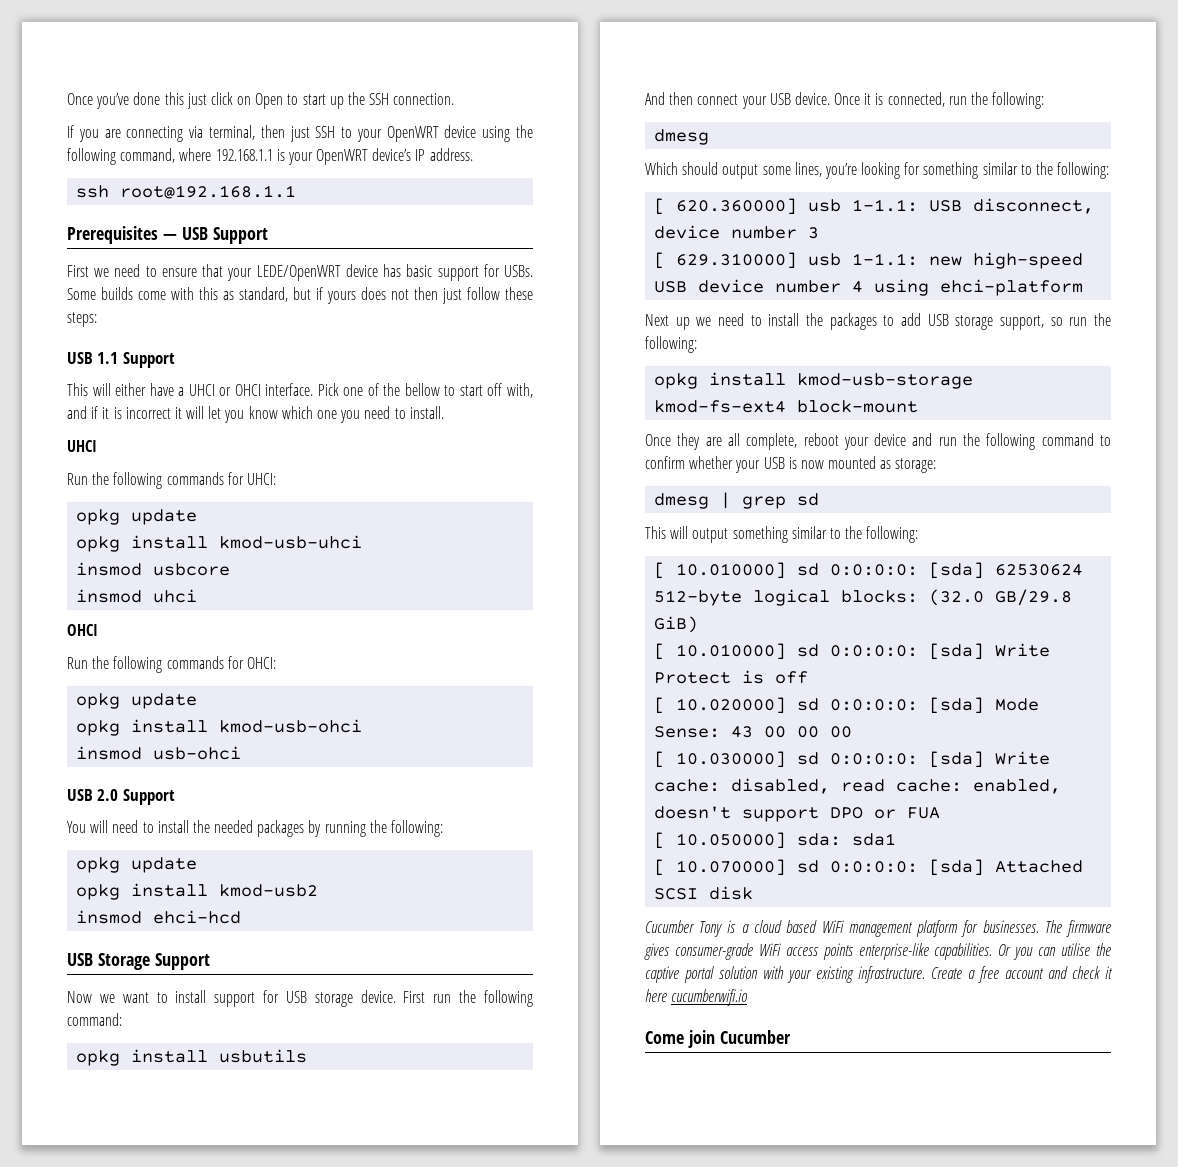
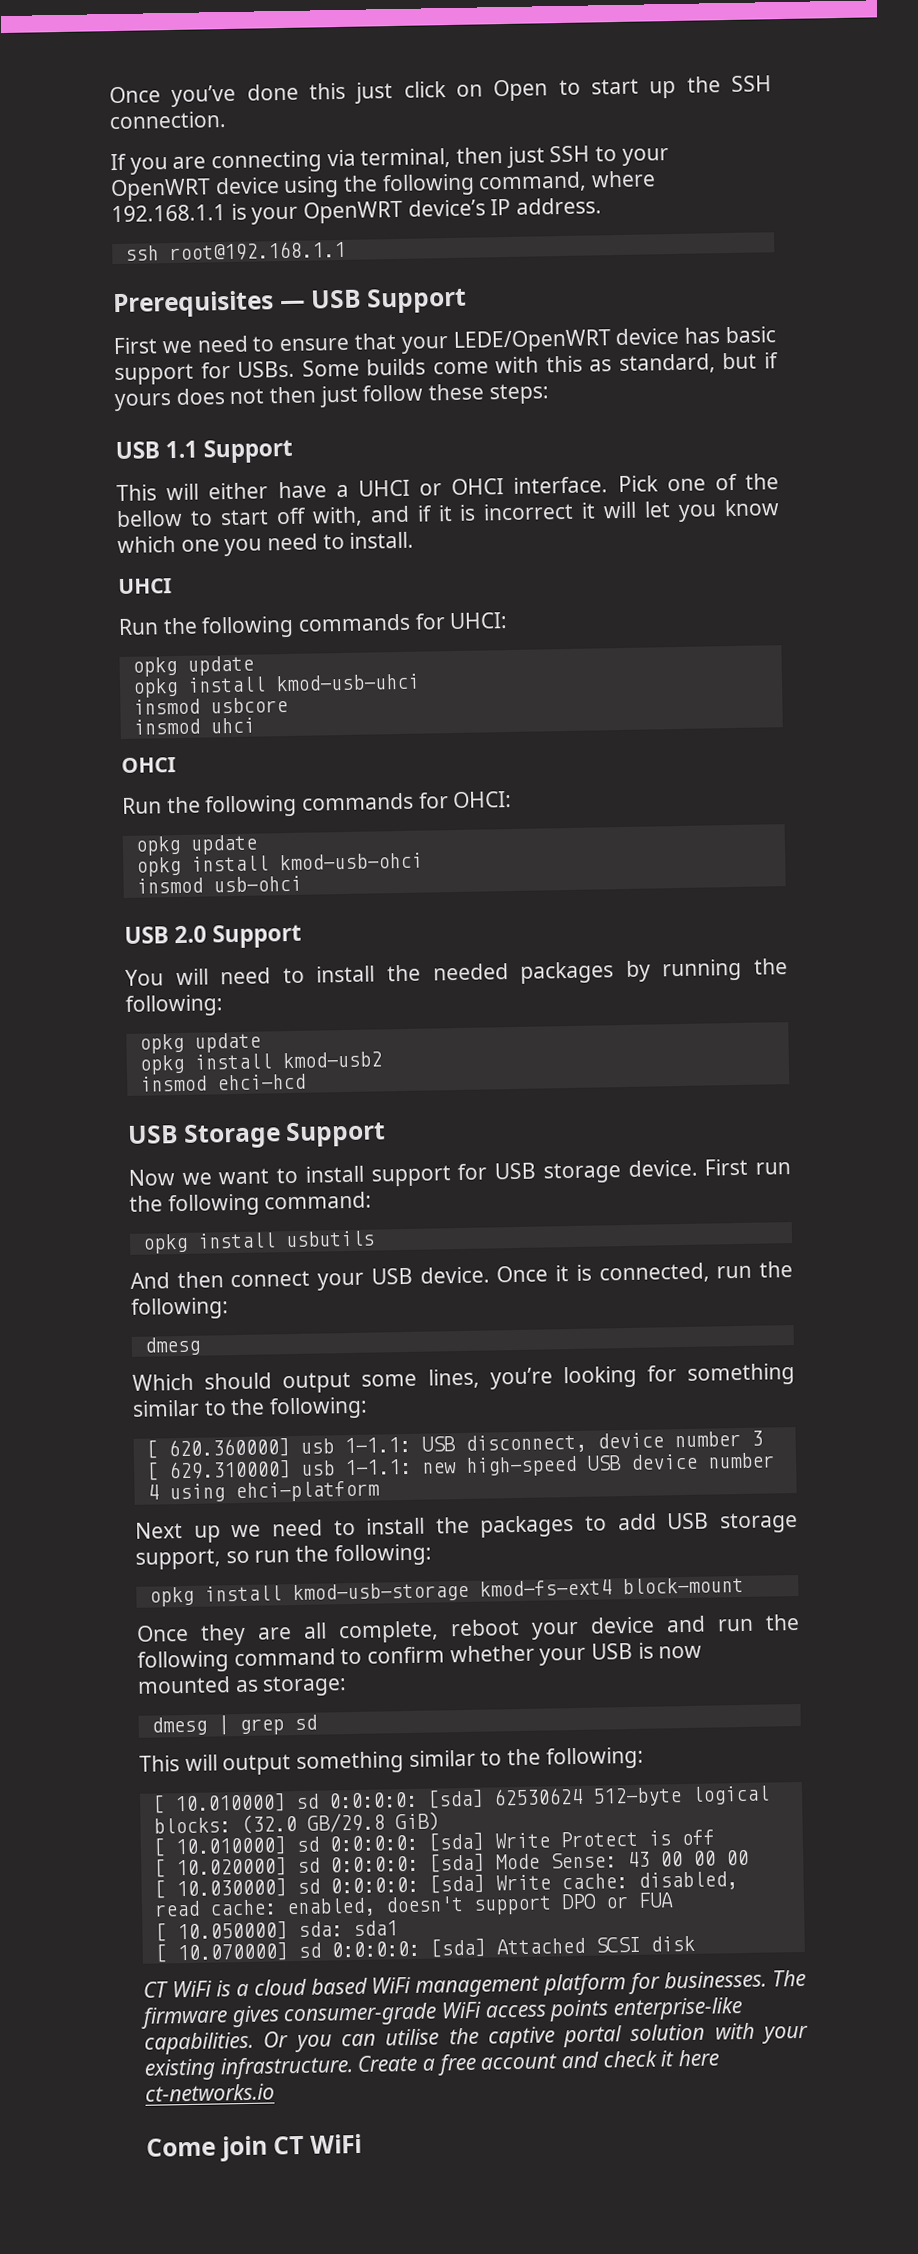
[645,920,723,937] Cucumber Tony -> [143,1980,212,1998] CT WiFi
[671,989,749,1006] cucumberwifi.io -> [145,2083,275,2102] ct-networks.io
[719,1030,791,1044] Cucumber -> [273,2133,362,2155] CT WiFi

